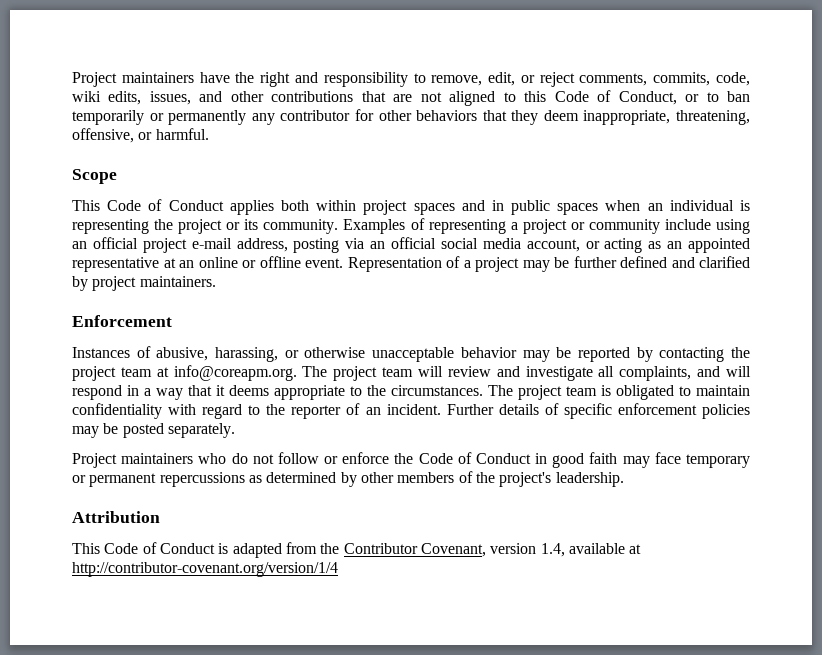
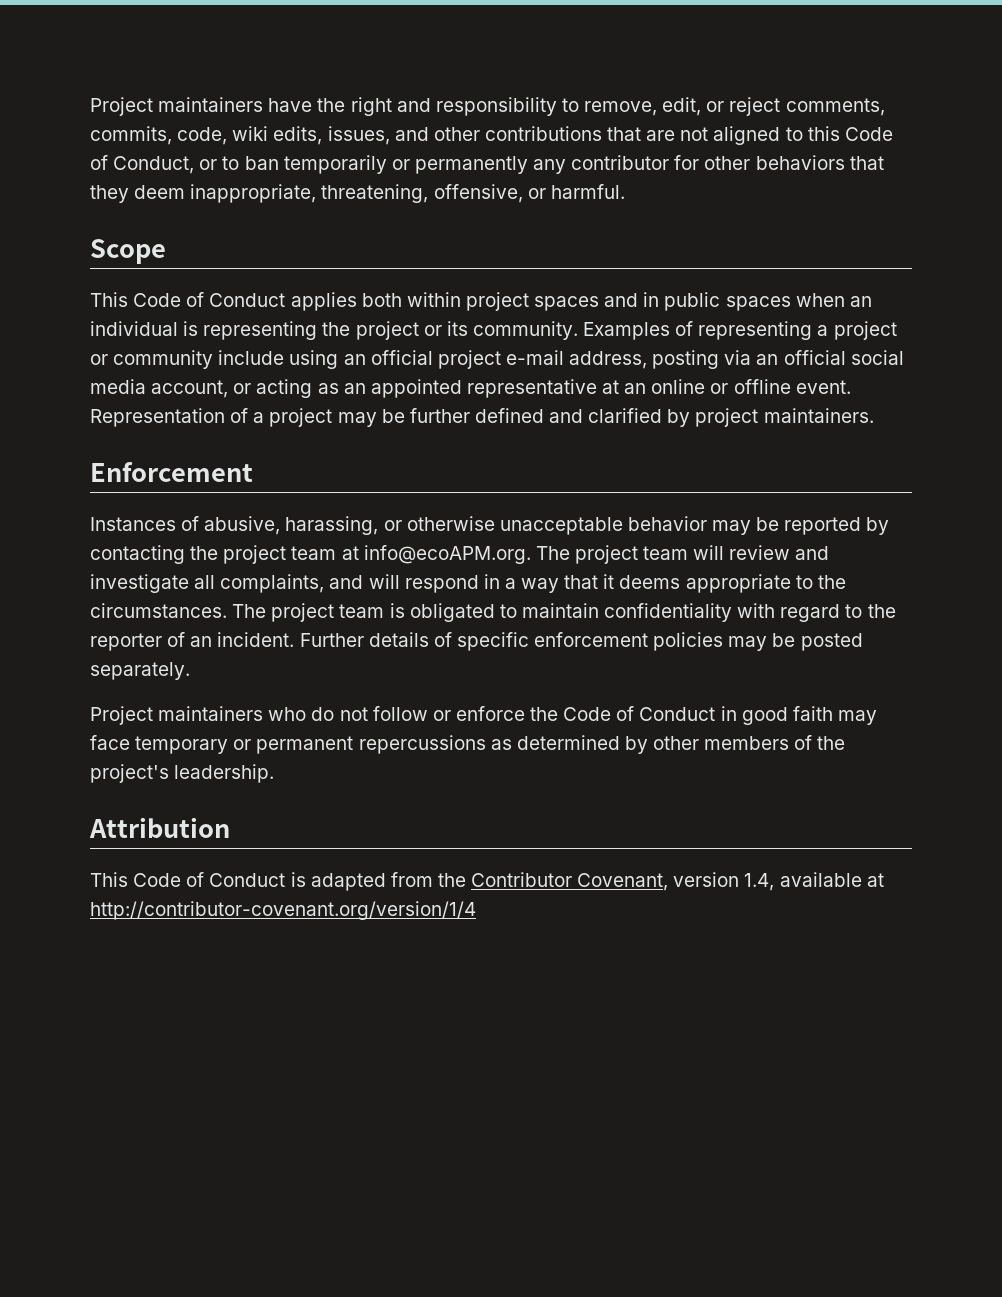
[173,365,297,381] info@coreapm.org. -> [363,545,531,564] info@ecoAPM.org.

